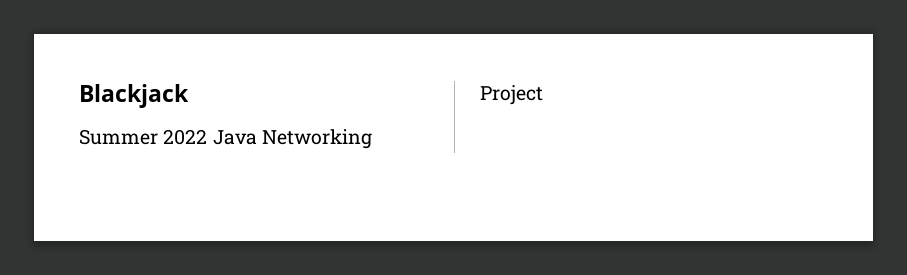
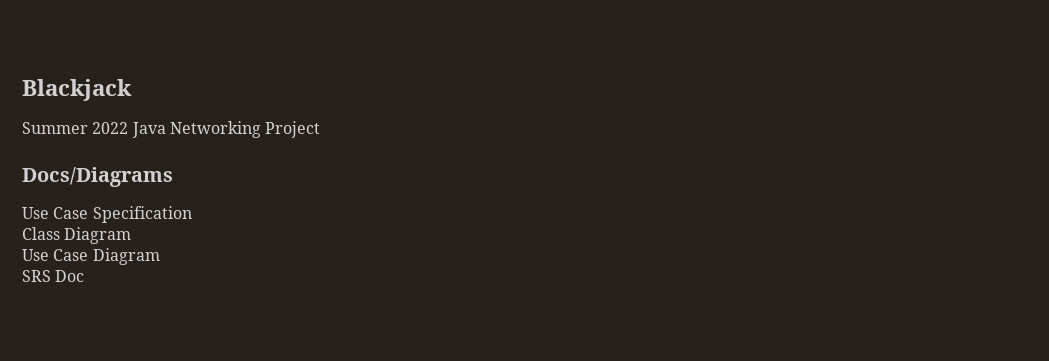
(543, 95) none -> [22,167,173,187] [22,206,192,223] [22,227,132,244] [22,248,160,265] [22,270,85,282] // Docs/Diagrams // Use Case Specification // Class Diagram // Use Case Diagram // SRS Doc

